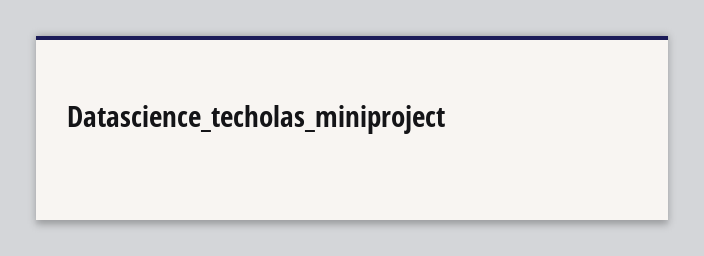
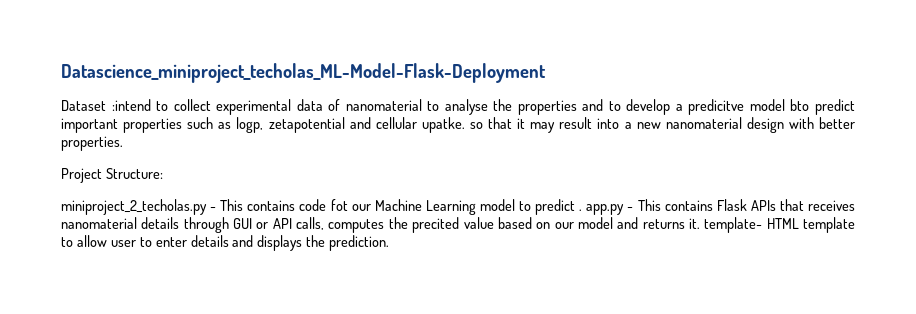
[67,105,445,134] Datascience_techolas_miniproject -> [61,63,546,83] [61,99,855,115] [61,117,856,133] [61,136,123,151] [61,168,163,183] [61,199,856,215] [61,217,856,233] [61,235,390,251] Datascience_miniproject_techolas_ML-Model-Flask-Deployment // Dataset :intend to collect experimental data of nanomaterial to analyse the properties and to develop a predicitve model bto predict important properties such as logp, zetapotential and cellular upatke. so that it may result into a new nanomaterial design with better properties. // Project Structure: // miniproject_2_techolas.py - This contains code fot our Machine Learning model to predict . app.py - This contains Flask APIs that receives nanomaterial details through GUI or API calls, computes the precited value based on our model and returns it. template- HTML template to allow user to enter details and displays the prediction.

